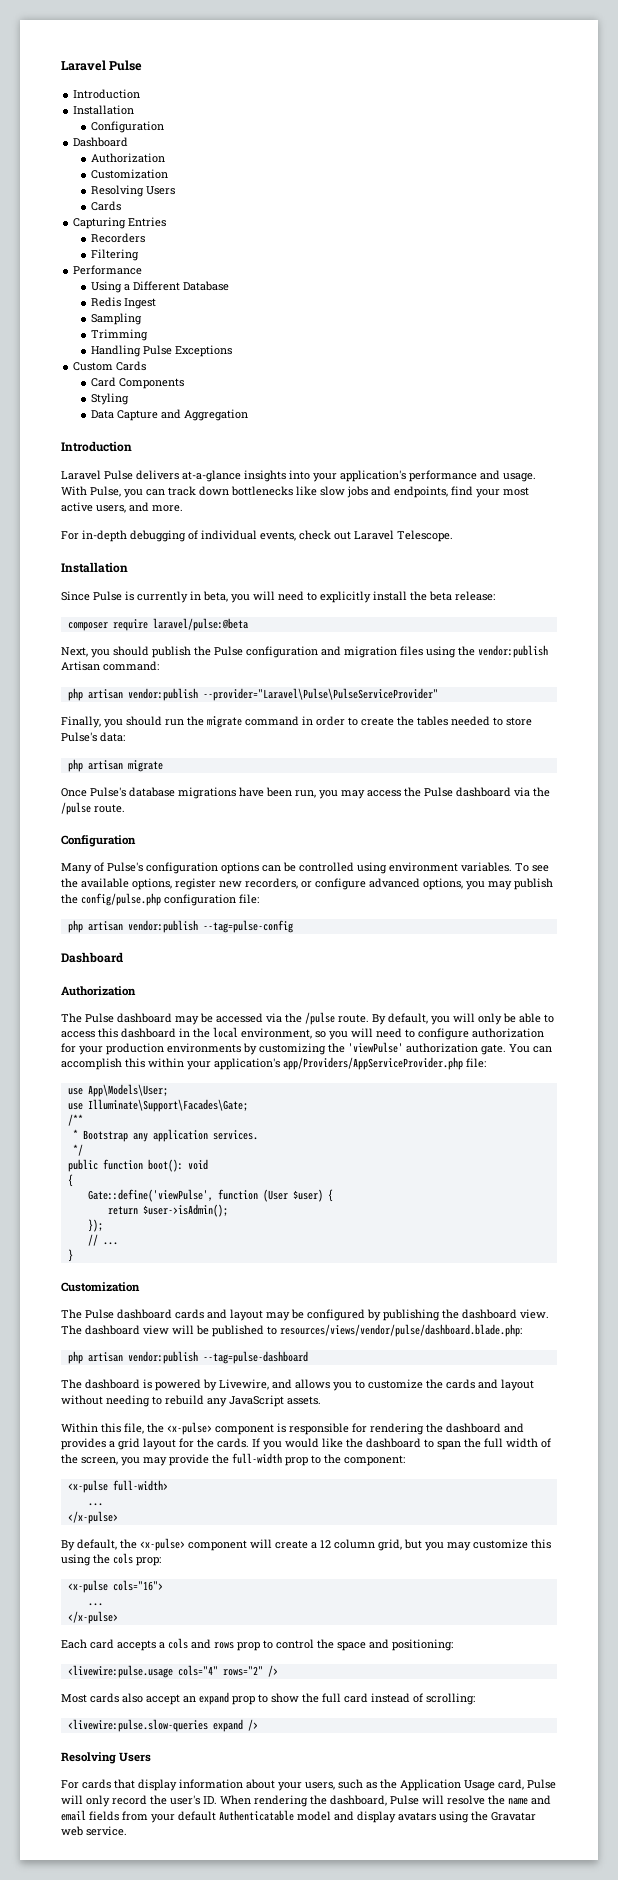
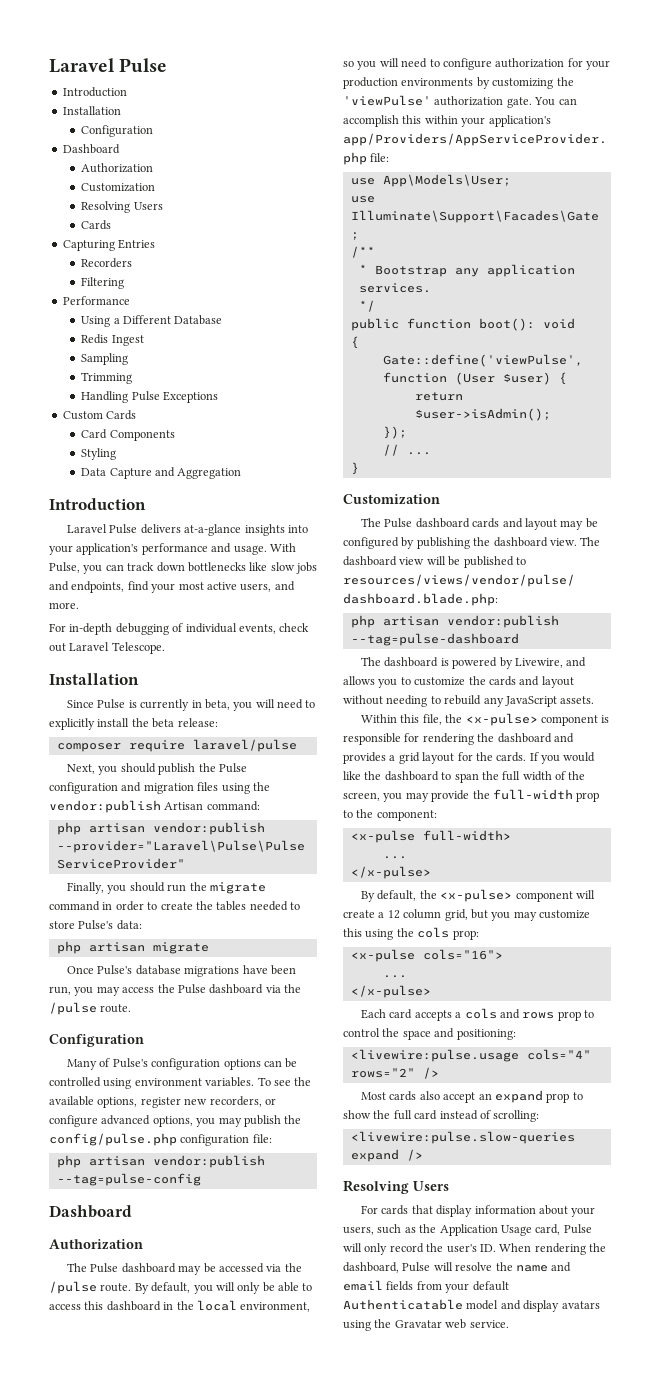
[152,618,248,631] laravel/pulse:@beta -> [192,739,297,752] laravel/pulse

